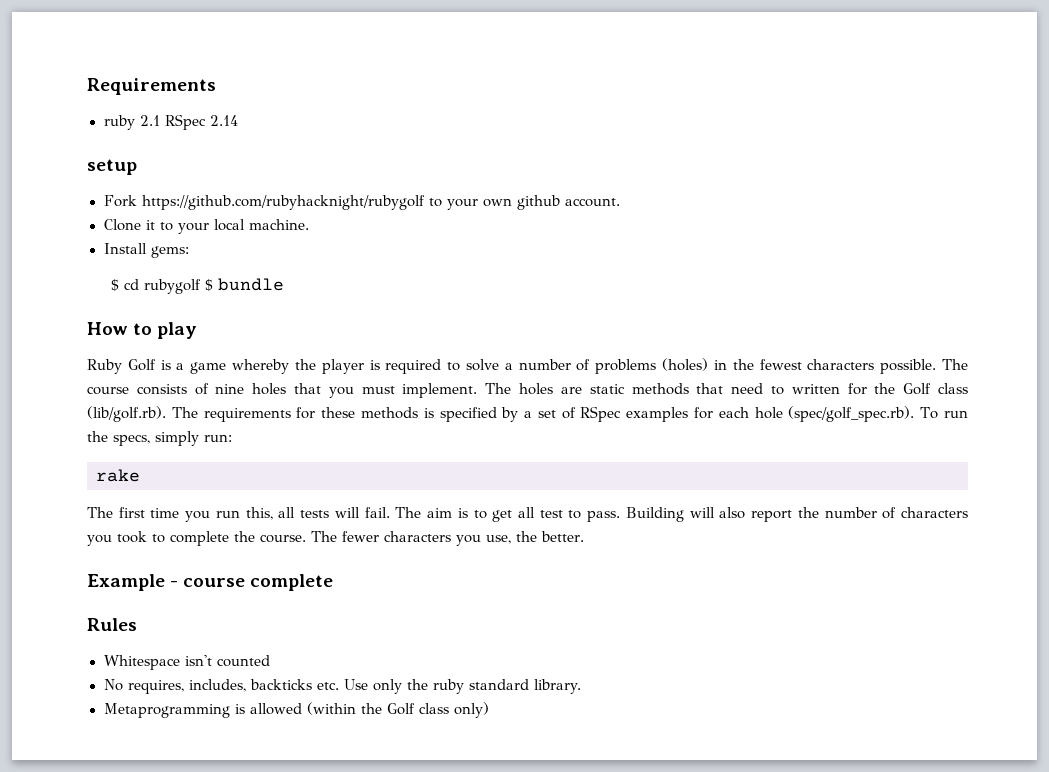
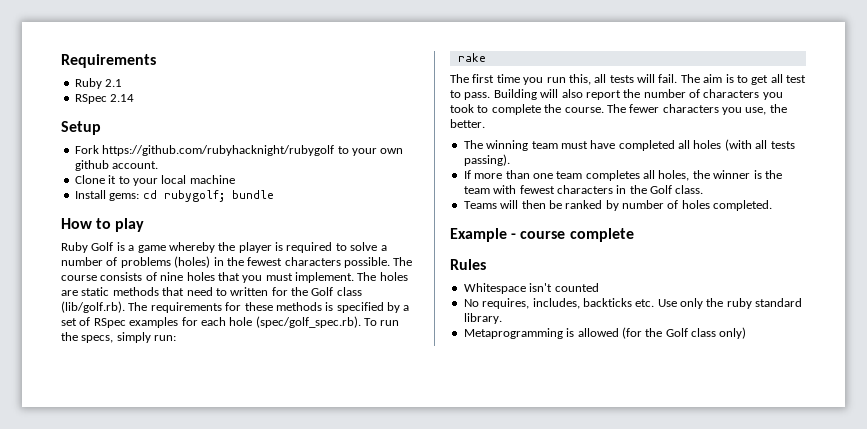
[103,115,135,130] ruby -> [74,78,102,89] Ruby
(160, 120) none -> (123, 83) //
[87,159,137,175] setup -> [61,121,101,135] Setup
[248,219,309,230] machine. -> [189,175,235,184] machine
[111,279,214,294] // $ cd rubygolf $ -> [142,190,225,202] cd rubygolf;
(584, 536) none -> [463,139,795,151] [463,154,510,166] [463,170,782,181] [463,185,704,194] [463,200,773,211] // The winning team must have completed all holes (with all tests passing). // If more than one team completes all holes, the winner is the team with fewest characters in the Golf class. // Teams will then be ranked by number of holes completed.
[306,702,356,715] (within -> [621,327,642,339] (for

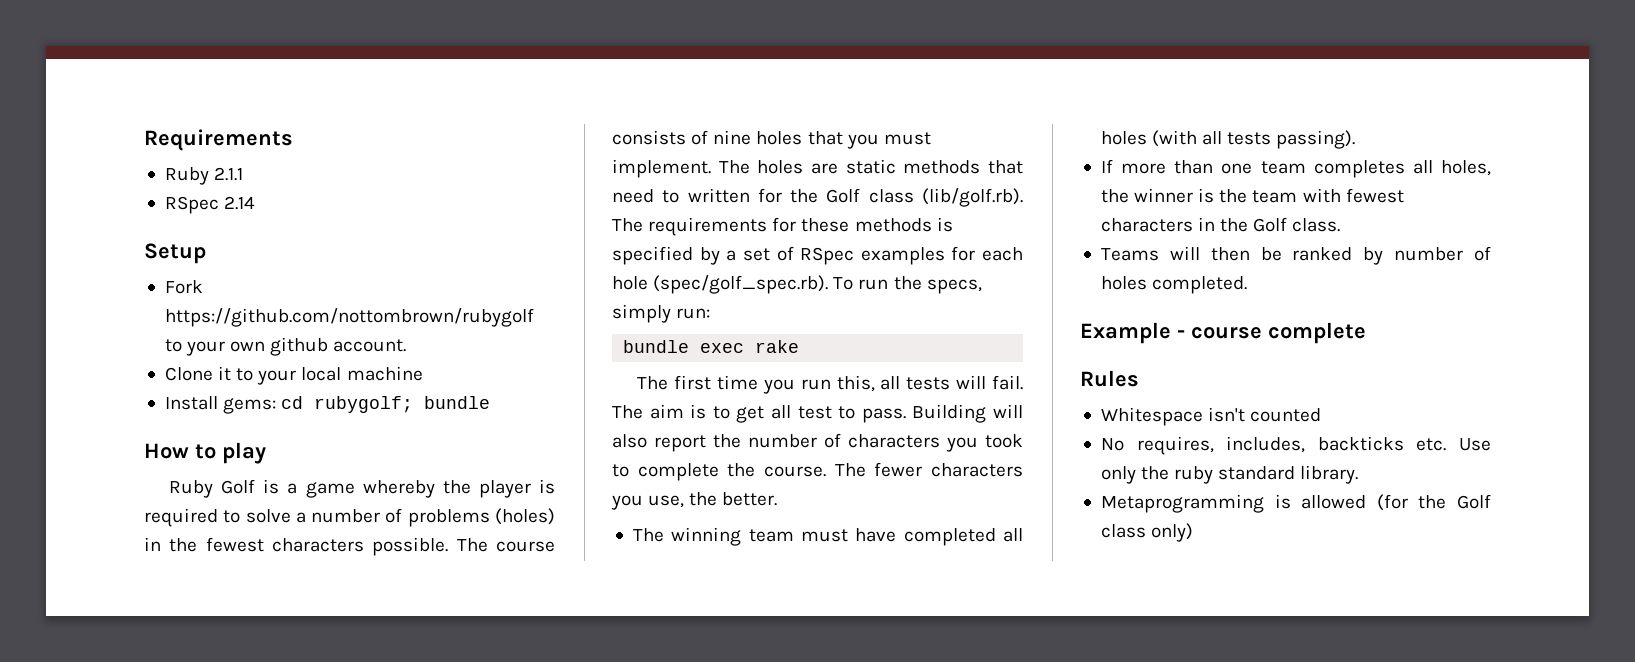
[105,79,123,87] 2.1 -> [214,167,244,181] 2.1.1
[102,145,335,156] https://github.com/rubyhacknight/rubygolf -> [164,308,534,327] https://github.com/nottombrown/rubygolf
(177, 338) none -> [623,340,745,353] bundle exec

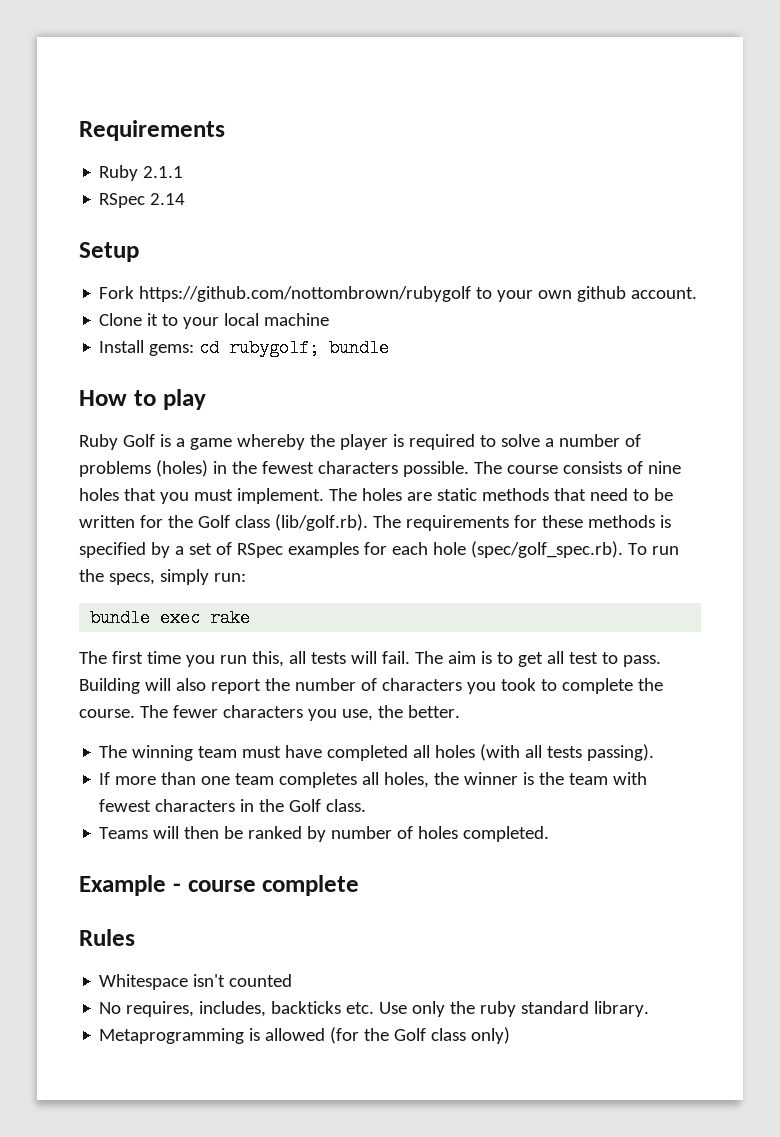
(680, 196) none -> [653,488,673,501] be

